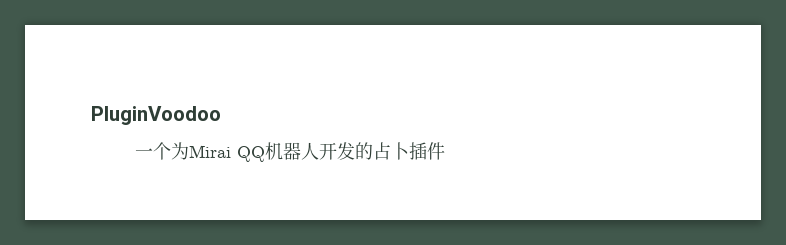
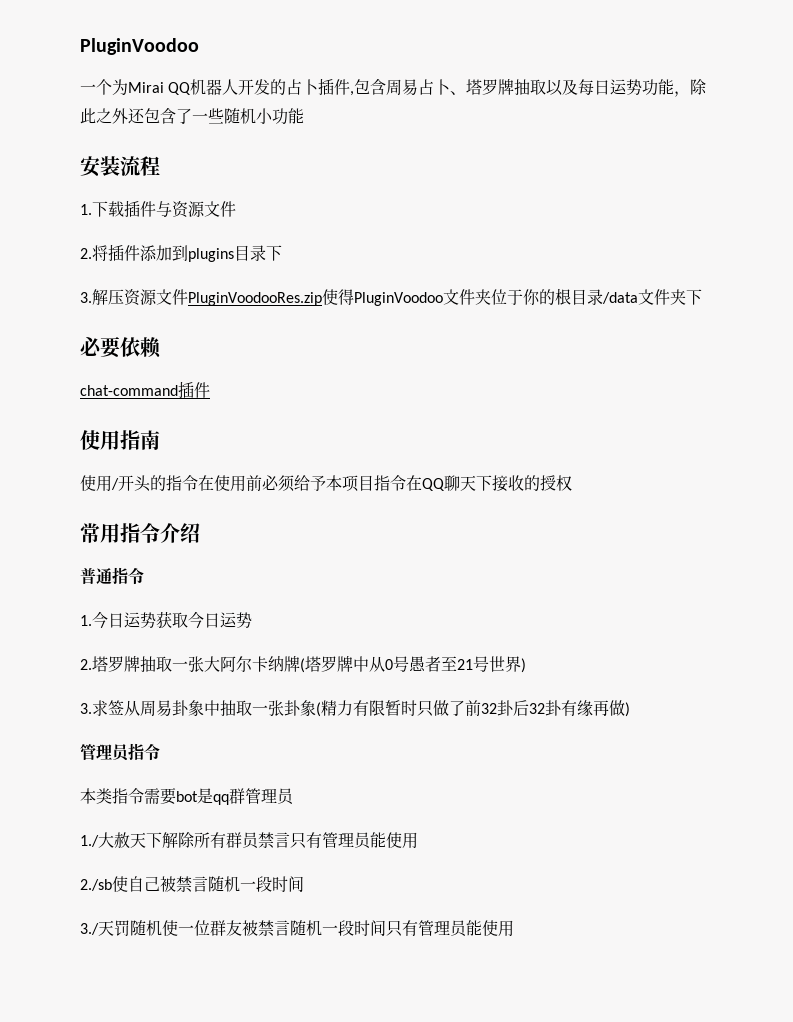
(445, 151) none -> [350,79,708,97] [80,108,304,125] [80,156,160,177] [80,200,236,218] [80,244,282,262] [80,288,702,306] [80,337,161,358] [80,381,210,398] [80,430,160,450] [80,475,572,492] [80,523,200,543] [80,567,144,585] [80,611,252,629] [80,655,526,673] [80,700,630,717] [80,743,160,762] [80,788,294,805] [80,832,418,849] [80,876,304,893] [80,920,514,937] ,包含周易占卜、塔罗牌抽取以及每日运势功能，除此之外还包含了一些随机小功能 // 安装流程 // 1.下载插件与资源文件 // 2.将插件添加到plugins目录下 // 3.解压资源文件PluginVoodooRes.zip使得PluginVoodoo文件夹位于你的根目录/data文件夹下 // 必要依赖 // chat-command插件 // 使用指南 // 使用/开头的指令在使用前必须给予本项目指令在QQ聊天下接收的授权 // 常用指令介绍 // 普通指令 // 1.今日运势获取今日运势 // 2.塔罗牌抽取一张大阿尔卡纳牌(塔罗牌中从0号愚者至21号世界) // 3.求签从周易卦象中抽取一张卦象(精力有限暂时只做了前32卦后32卦有缘再做) // 管理员指令 // 本类指令需要bot是qq群管理员 // 1./大赦天下解除所有群员禁言只有管理员能使用 // 2./sb使自己被禁言随机一段时间 // 3./天罚随机使一位群友被禁言随机一段时间只有管理员能使用

